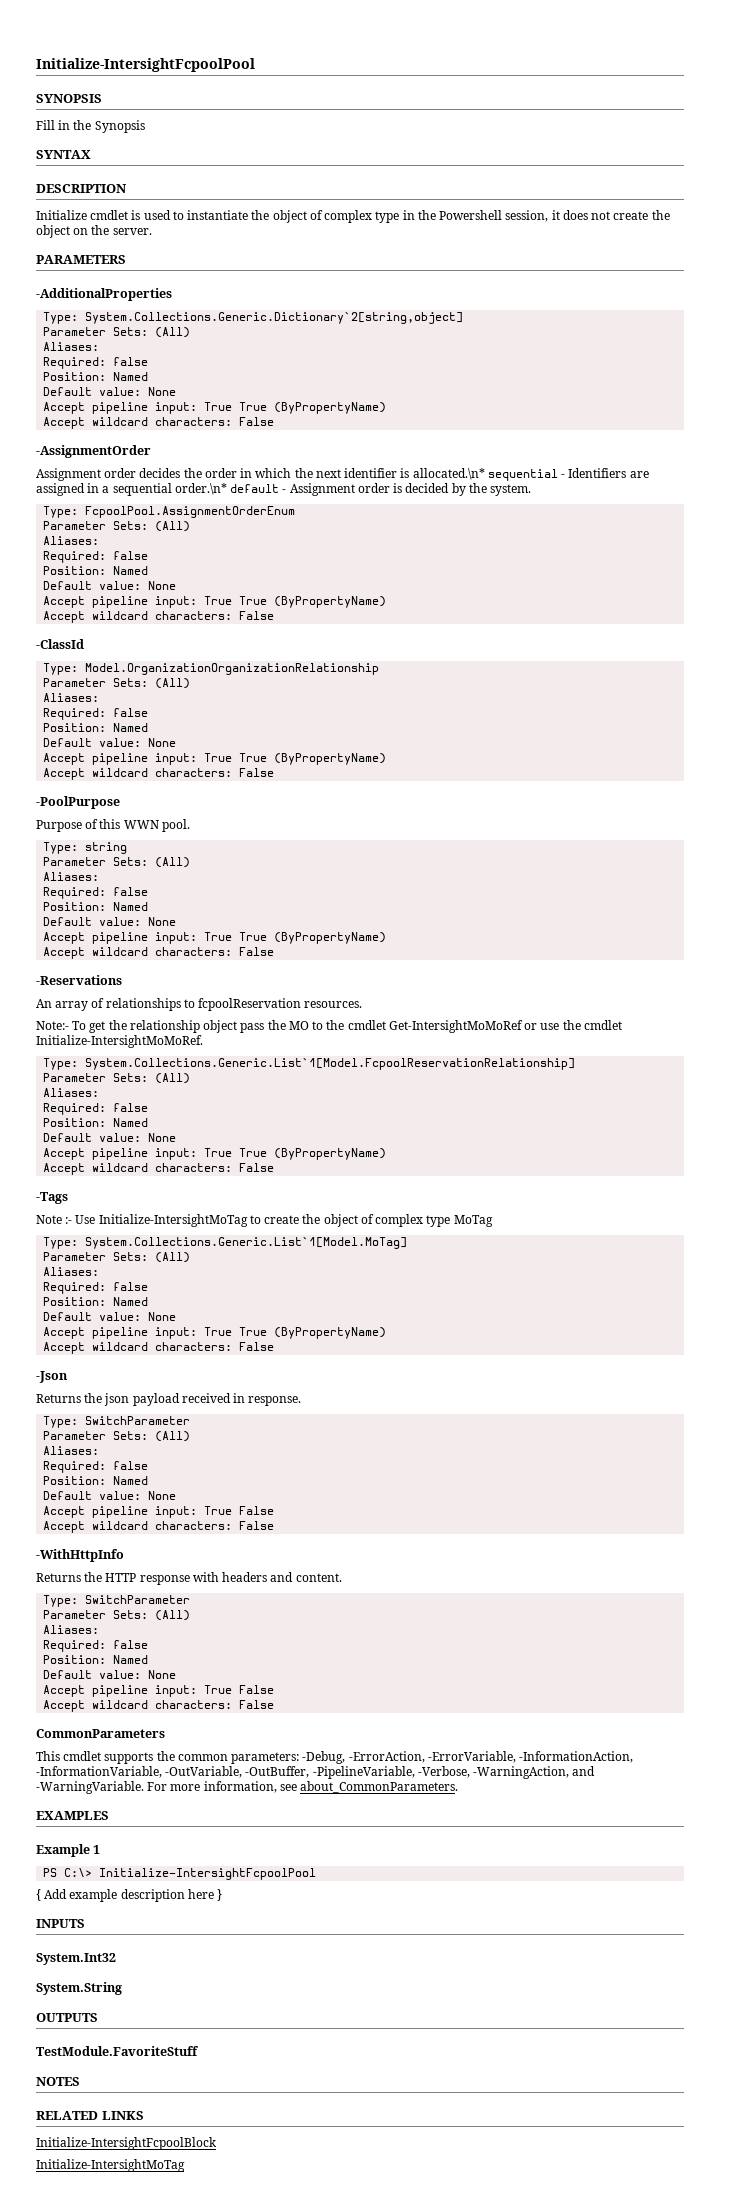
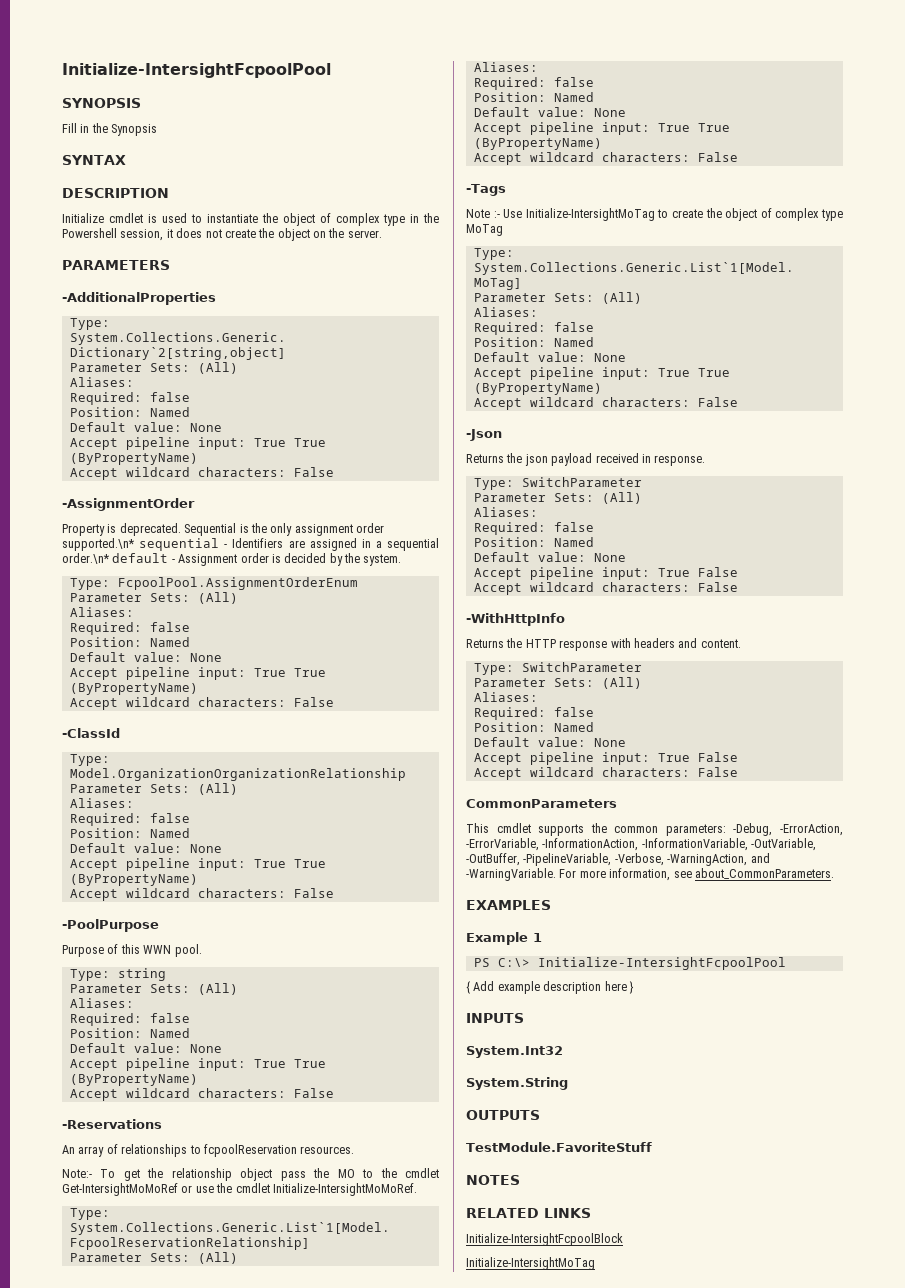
[36,468,485,481] Assignment order decides the order in which the next identifier is allocated.\n* -> [62,523,384,536] [62,538,135,551] Property is deprecated. Sequential is the only assignment order supported.\n*

